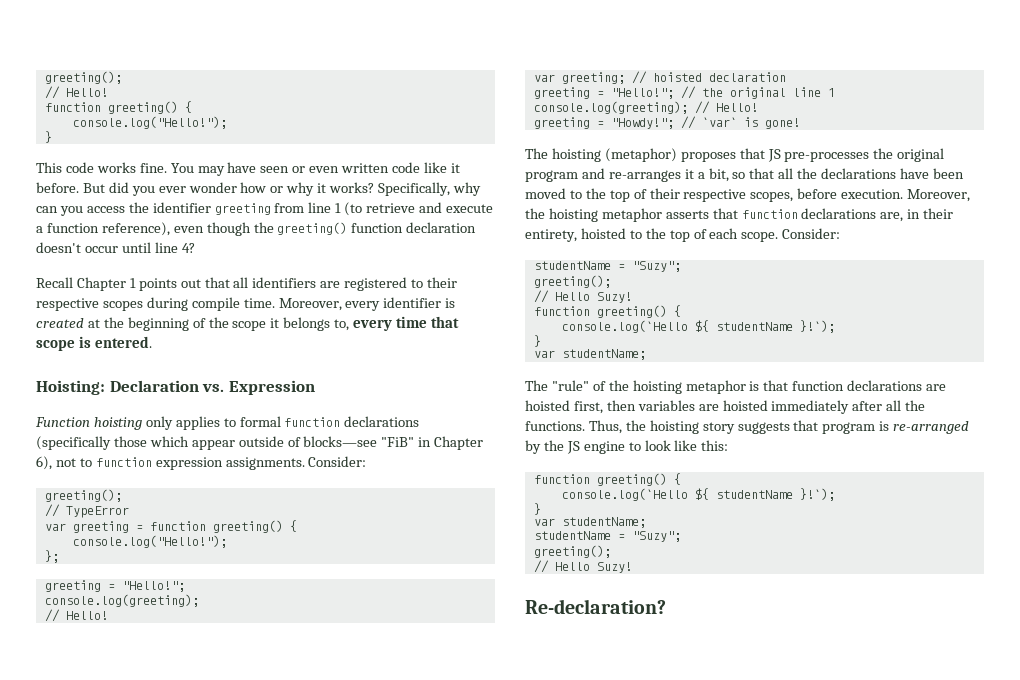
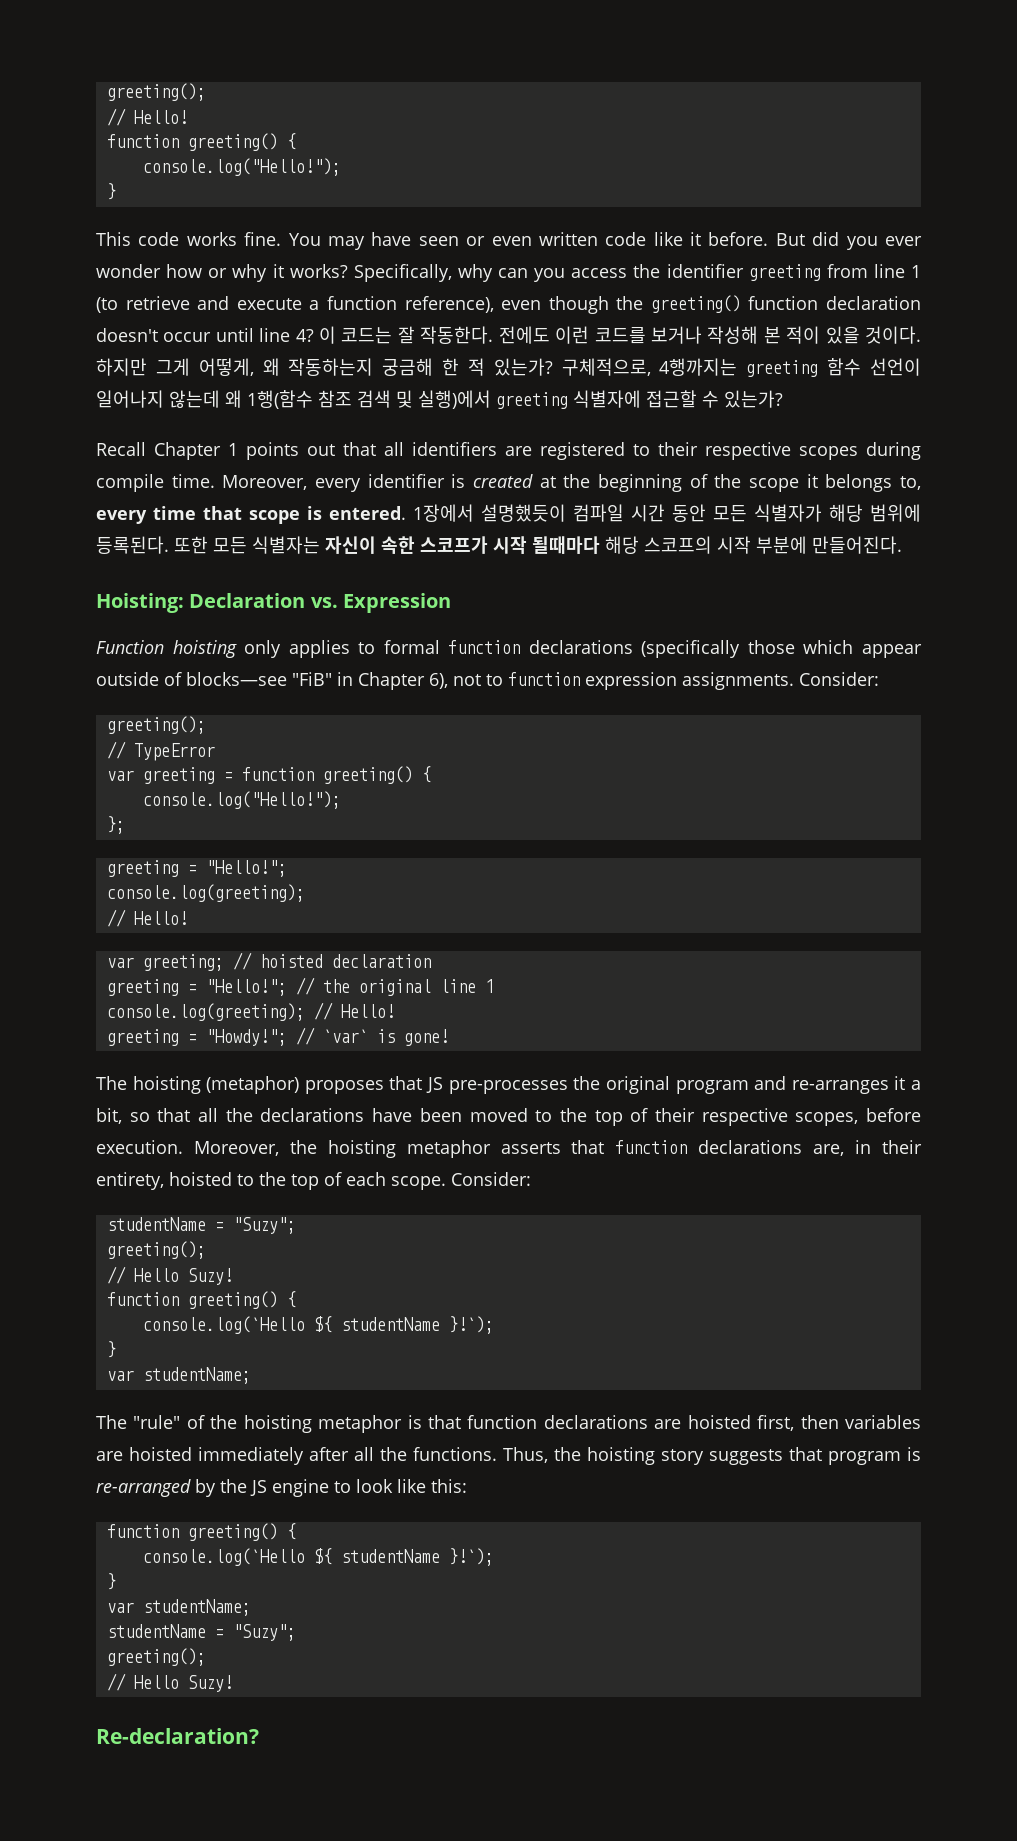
(195, 248) none -> [319,326,921,344] [96,358,921,377] [96,390,783,409] 이 코드는 잘 작동한다. 전에도 이런 코드를 보거나 작성해 본 적이 있을 것이다. 하지만 그게 어떻게, 왜 작동하는지 궁금해 한 적 있는가? 구체적으로, 4행까지는 greeting 함수 선언이 일어나지 않는데 왜 1행(함수 참조 검색 및 실행)에서 greeting 식별자에 접근할 수 있는가?
(152, 342) none -> [413,504,921,522] [96,536,902,554] 1장에서 설명했듯이 컴파일 시간 동안 모든 식별자가 해당 범위에 등록된다. 또한 모든 식별자는 자신이 속한 스코프가 시작 될때마다 해당 스코프의 시작 부분에 만들어진다.

